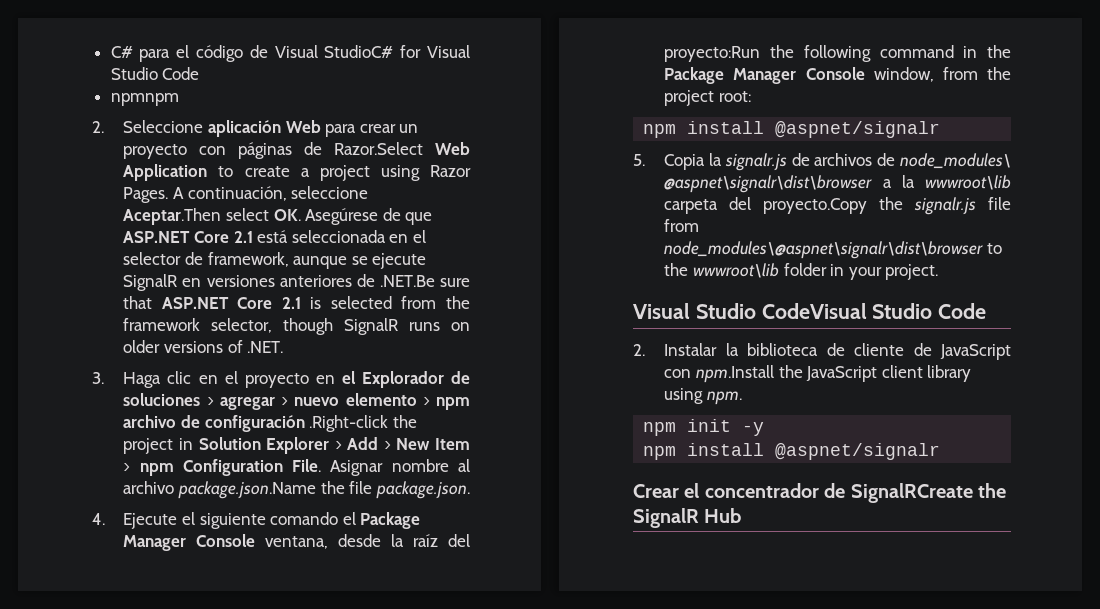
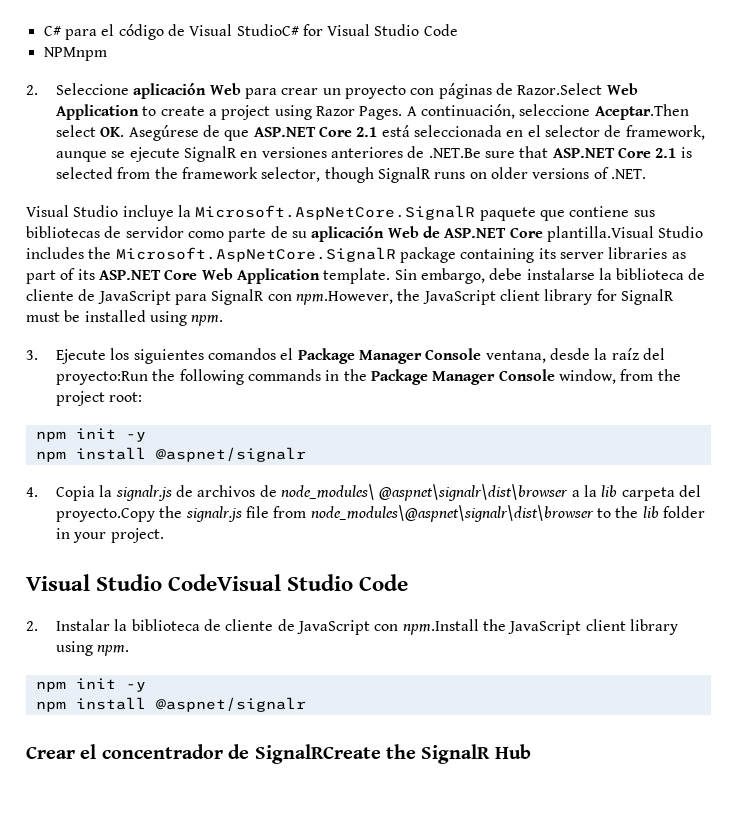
[110,93,179,106] npmnpm -> [43,47,107,61] NPMnpm
[92,371,470,388] [123,393,470,410] [123,415,417,432] [123,437,470,454] [123,459,470,476] [123,481,470,499] [92,512,339,529] 3. Haga clic en el proyecto en el Explorador de soluciones > agregar > nuevo elemento > npm archivo de configuración .Right-click the project in Solution Explorer > Add > New Item > npm Configuration File. Asignar nombre al archivo package.json.Name the file package.json. // 4. Ejecute el siguiente comando -> [26,205,655,221] [26,226,704,242] [26,247,686,263] [26,268,706,284] [26,289,674,305] [26,310,224,326] [26,348,277,364] Visual Studio incluye la Microsoft.AspNetCore.SignalR paquete que contiene sus bibliotecas de servidor como parte de su aplicación Web de ASP.NET Core plantilla.Visual Studio includes the Microsoft.AspNetCore.SignalR package containing its server libraries as part of its ASP.NET Core Web Application template. Sin embargo, debe instalarse la biblioteca de cliente de JavaScript para SignalR con npm.However, the JavaScript client library for SignalR must be installed using npm. // 3. Ejecute los siguientes comandos
[879,45,954,58] command -> [248,369,322,381] commands
[643,121,941,138] [633,154,645,166] // npm install @aspnet/signalr // 5. -> [35,428,146,442] [35,447,306,462] [26,487,38,497] // npm init -y // npm install @aspnet/signalr // 4.
[925,175,1011,190] wwwroot\lib -> [601,485,618,497] lib
[692,263,779,278] wwwroot\lib -> [642,506,659,518] lib

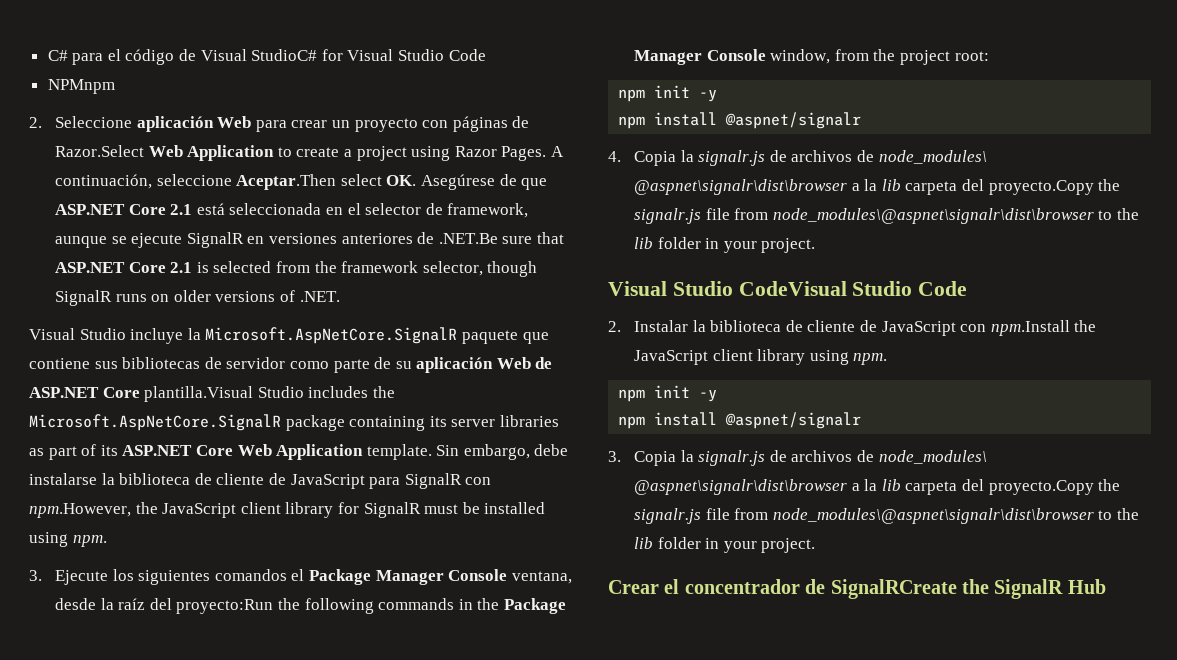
(306, 704) none -> [608,450,987,466] [634,479,1121,495] [634,508,1140,524] [634,537,816,553] // 3. Copia la signalr.js de archivos de node_modules\ @aspnet\signalr\dist\browser a la lib carpeta del proyecto.Copy the signalr.js file from node_modules\@aspnet\signalr\dist\browser to the lib folder in your project.

